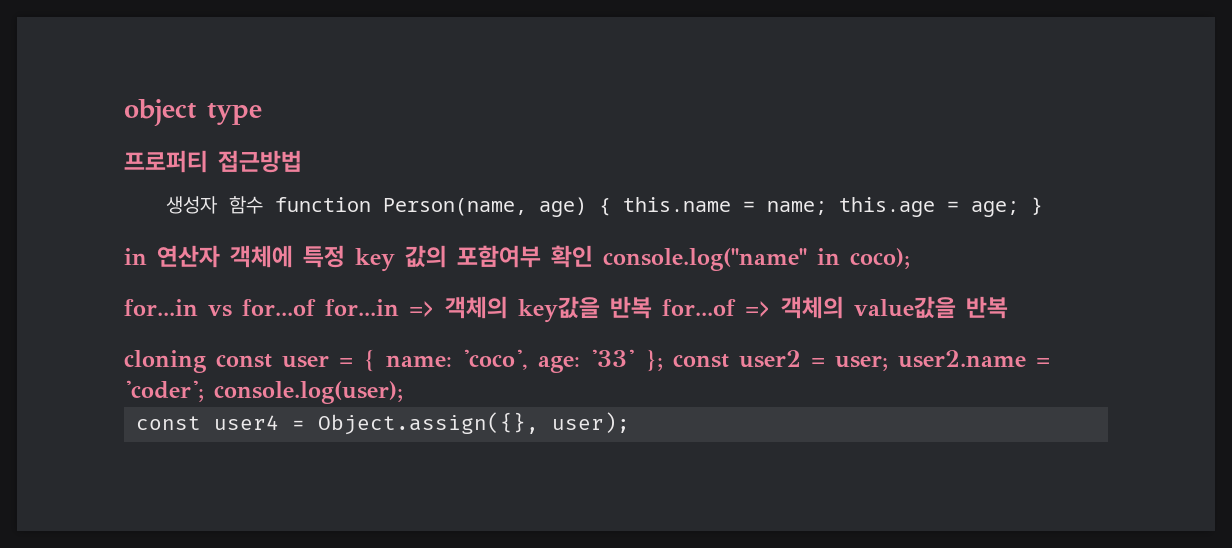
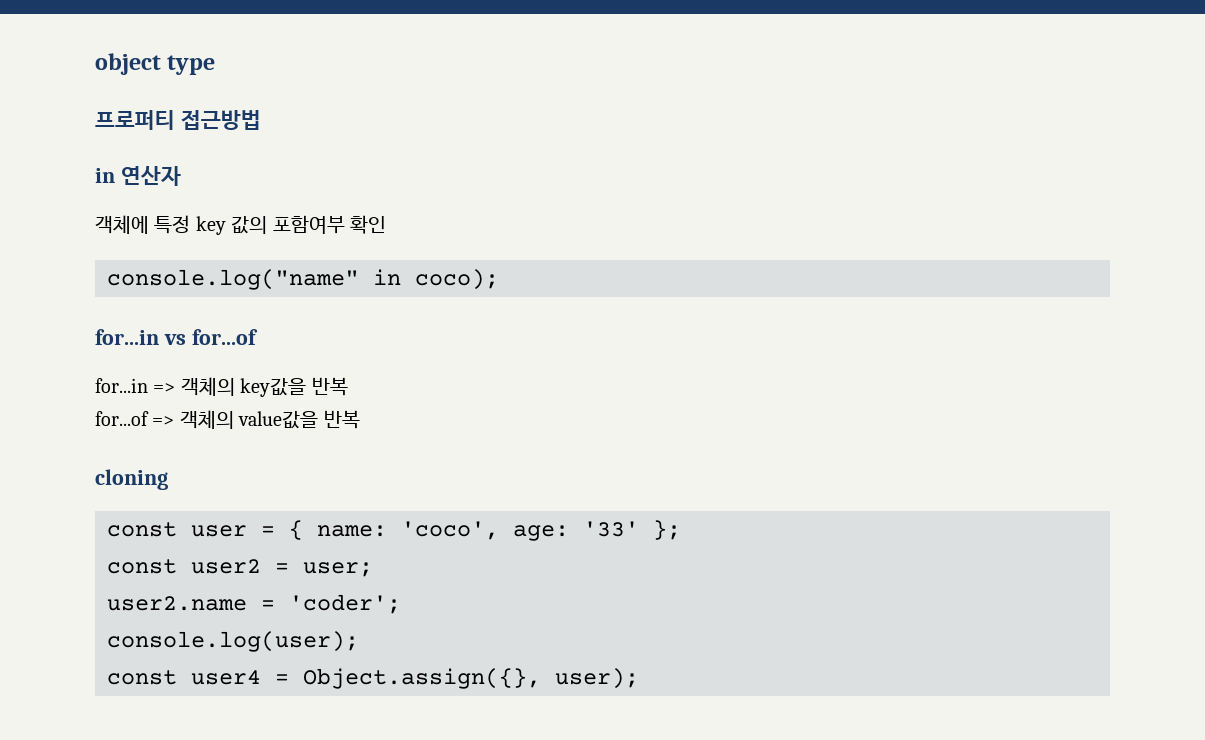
[165,196,1043,217] // 생성자 함수 function Person(name, age) { this.name = name; this.age = age; } -> (261, 120) none
(220, 256) none -> (181, 176) //
(593, 256) none -> (386, 224) //
(316, 307) none -> (258, 337) //
(652, 307) none -> (348, 386) //
(206, 361) none -> (168, 479) //
(663, 360) none -> (681, 530) //
(888, 363) none -> (373, 569) //
(204, 391) none -> (401, 604) //

